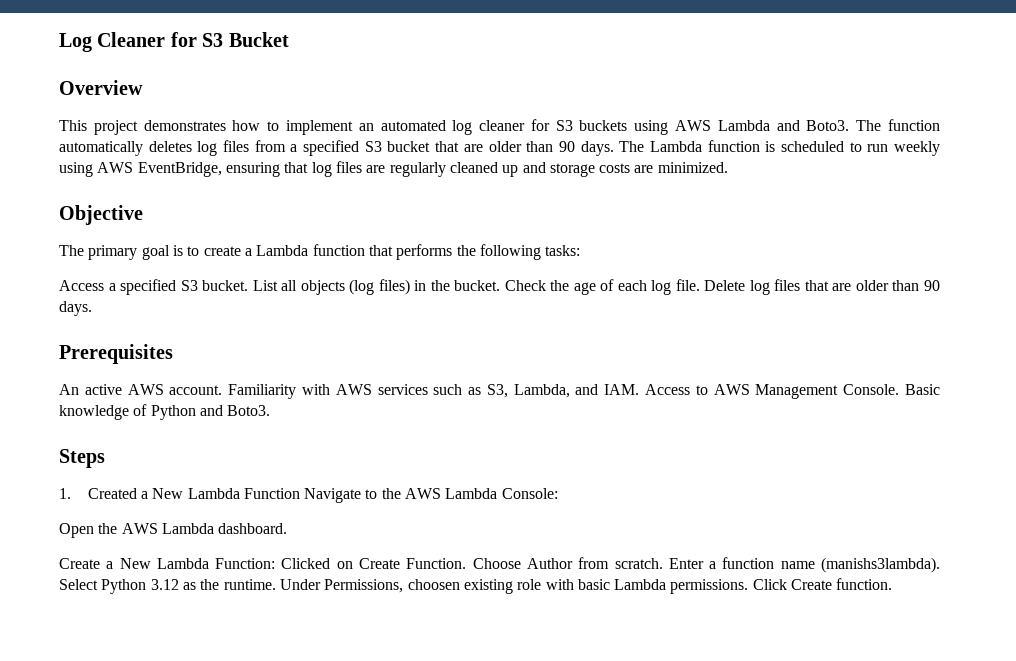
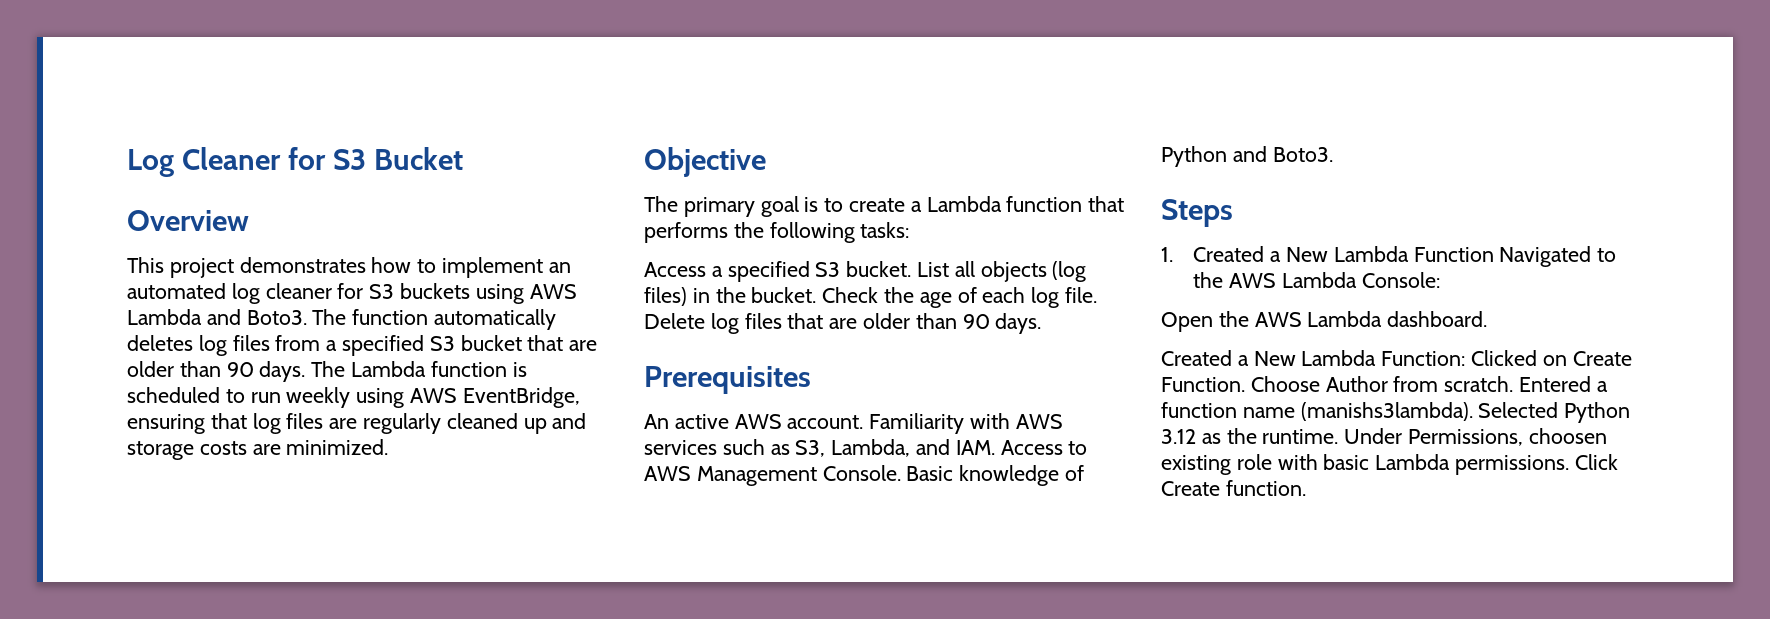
[304,488,362,503] Navigate -> [1499,246,1592,267] Navigated
[59,558,100,569] Create -> [1161,350,1232,366] Created
[668,558,704,569] Enter -> [1519,376,1592,392] Entered
[59,579,98,590] Select -> [1478,402,1559,418] Selected

